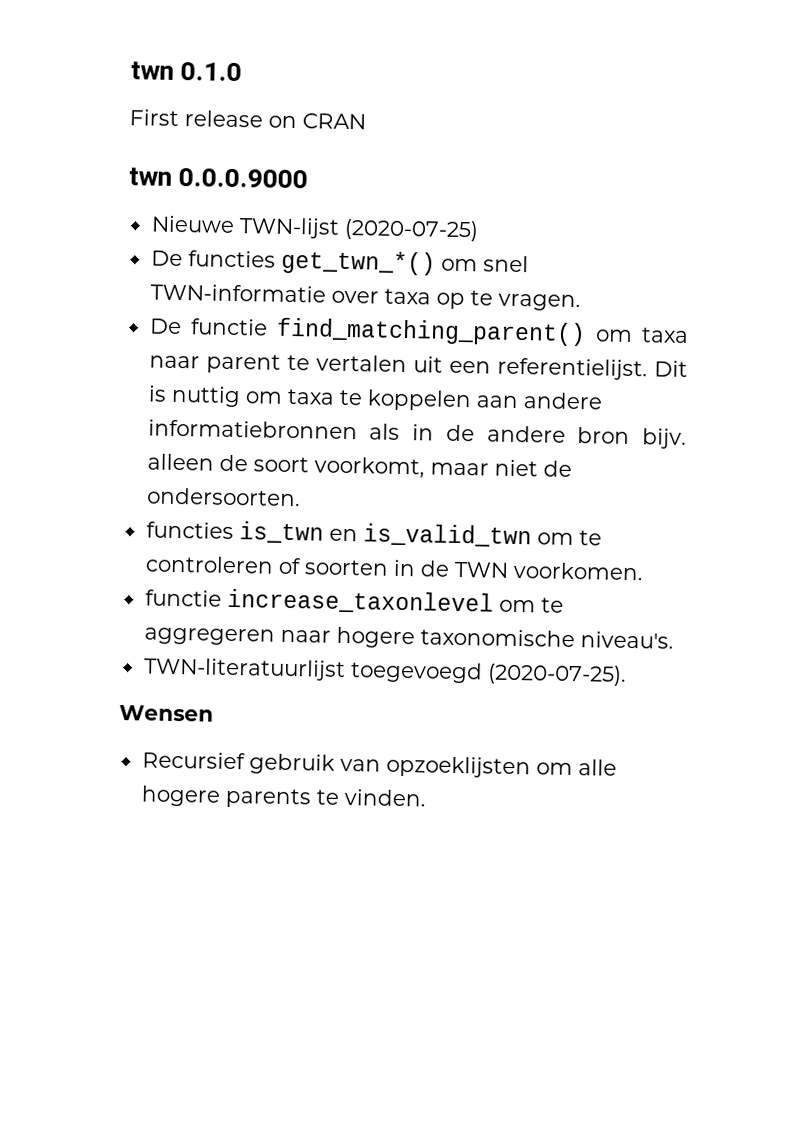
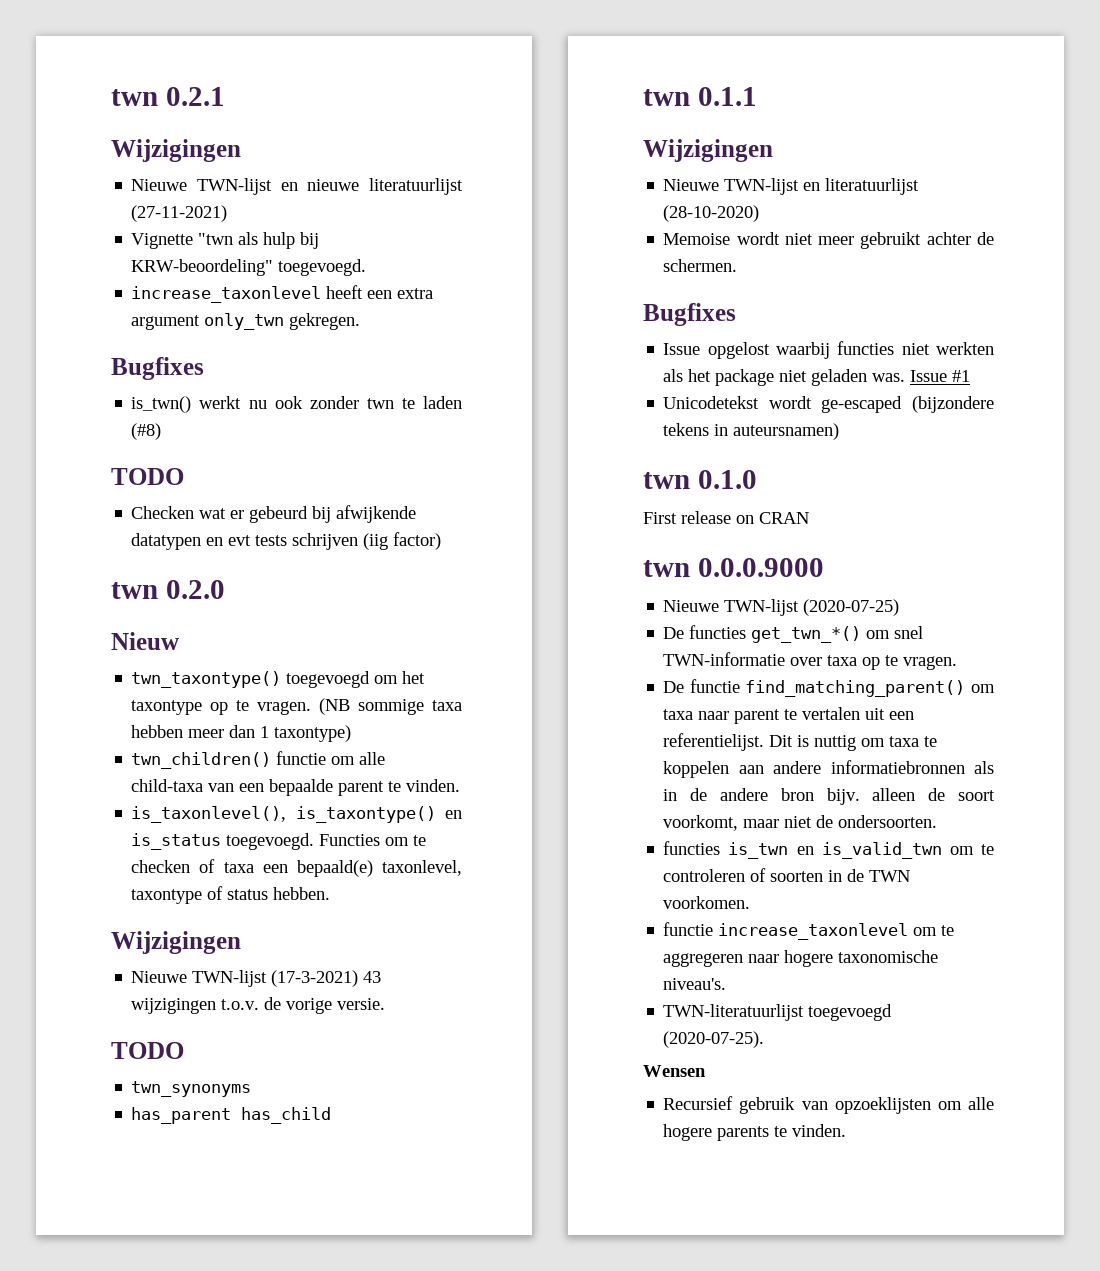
[130,61,174,80] twn -> [111,87,225,106] [111,139,241,162] [131,178,463,195] [131,205,228,222] [131,232,320,249] [131,259,367,276] [131,285,434,303] [131,313,361,330] [111,357,204,380] [131,396,462,413] [131,423,162,440] [111,468,184,485] [131,505,417,523] [131,532,442,550] [111,580,225,599] [111,632,179,650] [131,671,426,688] [131,698,462,715] [131,725,352,742] [131,751,386,769] [131,779,461,796] [131,806,462,823] [131,833,427,850] [131,859,462,877] [131,886,331,904] [111,931,241,954] [131,970,382,987] [131,997,386,1014] [111,1042,184,1059] [131,1081,252,1097] [131,1107,332,1124] [643,87,757,106] [643,139,773,162] [663,178,920,195] [663,205,760,222] [663,232,994,249] [663,259,738,272] [643,303,736,326] [663,341,994,359] [663,369,971,386] [663,396,994,413] [663,423,840,440] [643,472,690,489] twn 0.2.1 // Wijzigingen // Nieuwe TWN-lijst en nieuwe literatuurlijst (27-11-2021) // Vignette "twn als hulp bij KRW-beoordeling" toegevoegd. // increase_taxonlevel heeft een extra argument only_twn gekregen. // Bugfixes // is_twn() werkt nu ook zonder twn te laden (#8) // TODO // Checken wat er gebeurd bij afwijkende datatypen en evt tests schrijven (iig factor) // twn 0.2.0 // Nieuw // twn_taxontype() toegevoegd om het taxontype op te vragen. (NB sommige taxa hebben meer dan 1 taxontype) // twn_children() functie om alle child-taxa van een bepaalde parent te vinden. // is_taxonlevel(), is_taxontype() en is_status toegevoegd. Functies om te checken of taxa een bepaald(e) taxonlevel, taxontype of status hebben. // Wijzigingen // Nieuwe TWN-lijst (17-3-2021) 43 wijzigingen t.o.v. de vorige versie. // TODO // twn_synonyms // has_parent has_child // twn 0.1.1 // Wijzigingen // Nieuwe TWN-lijst en literatuurlijst (28-10-2020) // Memoise wordt niet meer gebruikt achter de schermen. // Bugfixes // Issue opgelost waarbij functies niet werkten als het package niet geladen was. Issue #1 // Unicodetekst wordt ge-escaped (bijzondere tekens in auteursnamen) // twn

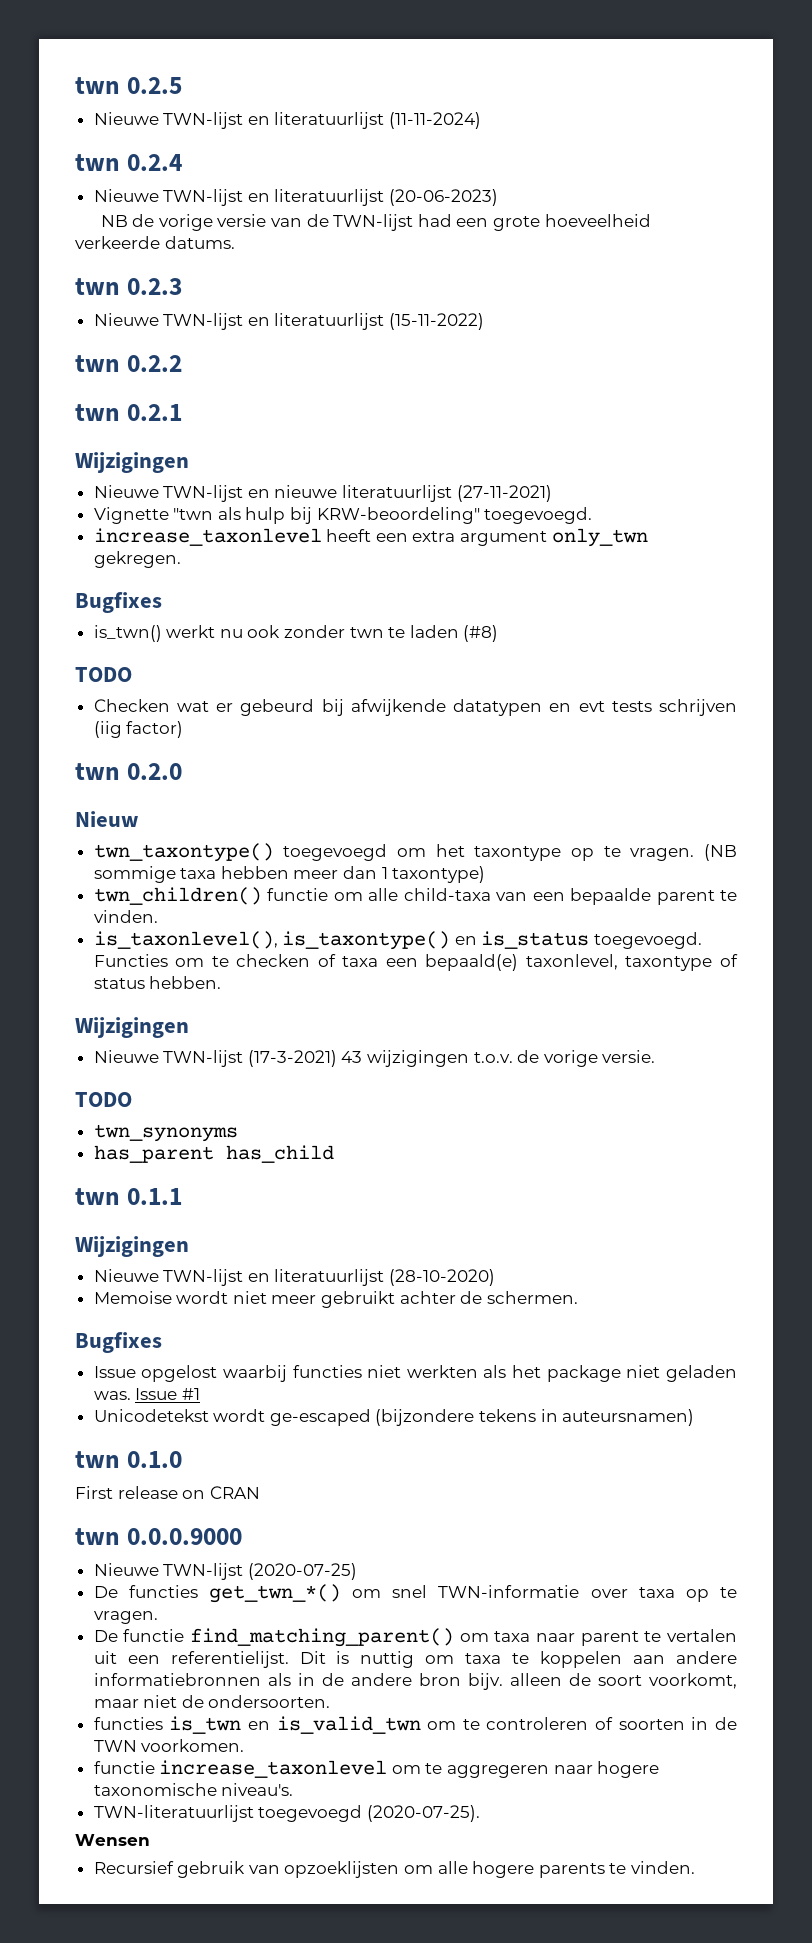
[111,89,158,106] twn -> [75,77,182,94] [93,112,482,129] [75,154,182,171] [93,189,499,206] [100,214,651,231] [75,236,235,249] [75,278,182,295] [93,313,485,330] [75,355,182,372] [75,404,120,421] twn 0.2.5 // Nieuwe TWN-lijst en literatuurlijst (11-11-2024) // twn 0.2.4 // Nieuwe TWN-lijst en literatuurlijst (20-06-2023) // NB de vorige versie van de TWN-lijst had een grote hoeveelheid verkeerde datums. // twn 0.2.3 // Nieuwe TWN-lijst en literatuurlijst (15-11-2022) // twn 0.2.2 // twn

